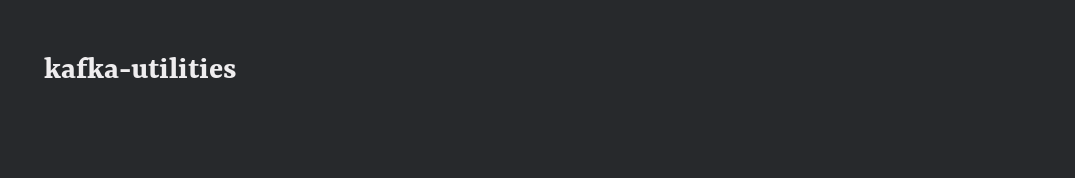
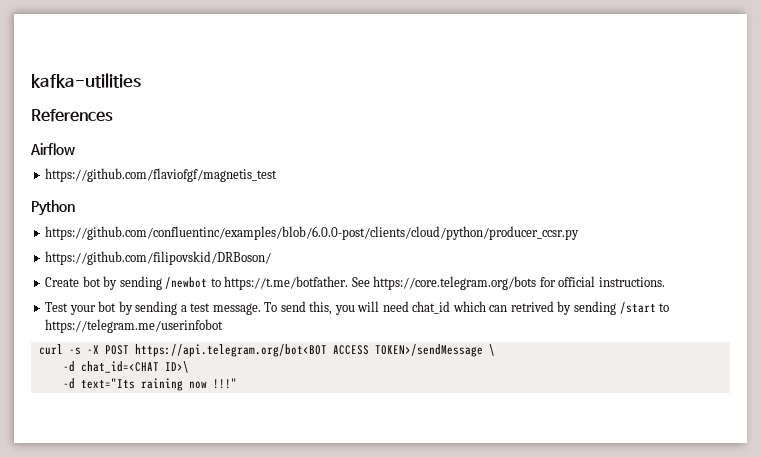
(236, 67) none -> [31,109,113,122] [30,143,75,155] [45,168,278,182] [31,200,75,216] [45,226,580,240] [45,251,272,265] [45,276,665,290] [45,301,670,315] [45,319,224,333] [38,344,495,357] [62,361,189,373] [62,378,237,391] // References // Airflow // https://github.com/flaviofgf/magnetis_test // Python // https://github.com/confluentinc/examples/blob/6.0.0-post/clients/cloud/python/producer_ccsr.py // https://github.com/filipovskid/DRBoson/ // Create bot by sending /newbot to https://t.me/botfather. See https://core.telegram.org/bots for official instructions. // Test your bot by sending a test message. To send this, you will need chat_id which can retrived by sending /start to https://telegram.me/userinfobot // curl -s -X POST https://api.telegram.org/bot<BOT ACCESS TOKEN>/sendMessage \ // -d chat_id=<CHAT ID>\ // -d text="Its raining now !!!"

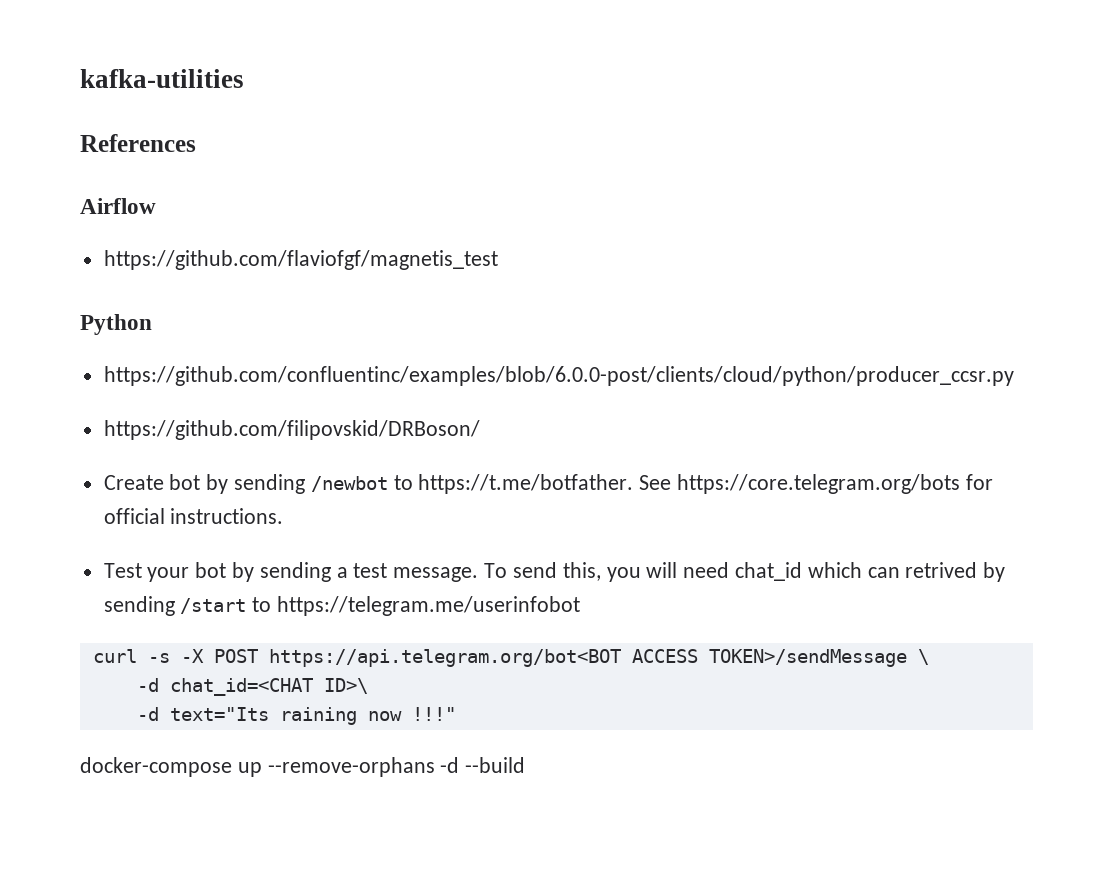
(237, 383) none -> [80,757,526,777] // docker-compose up --remove-orphans -d --build

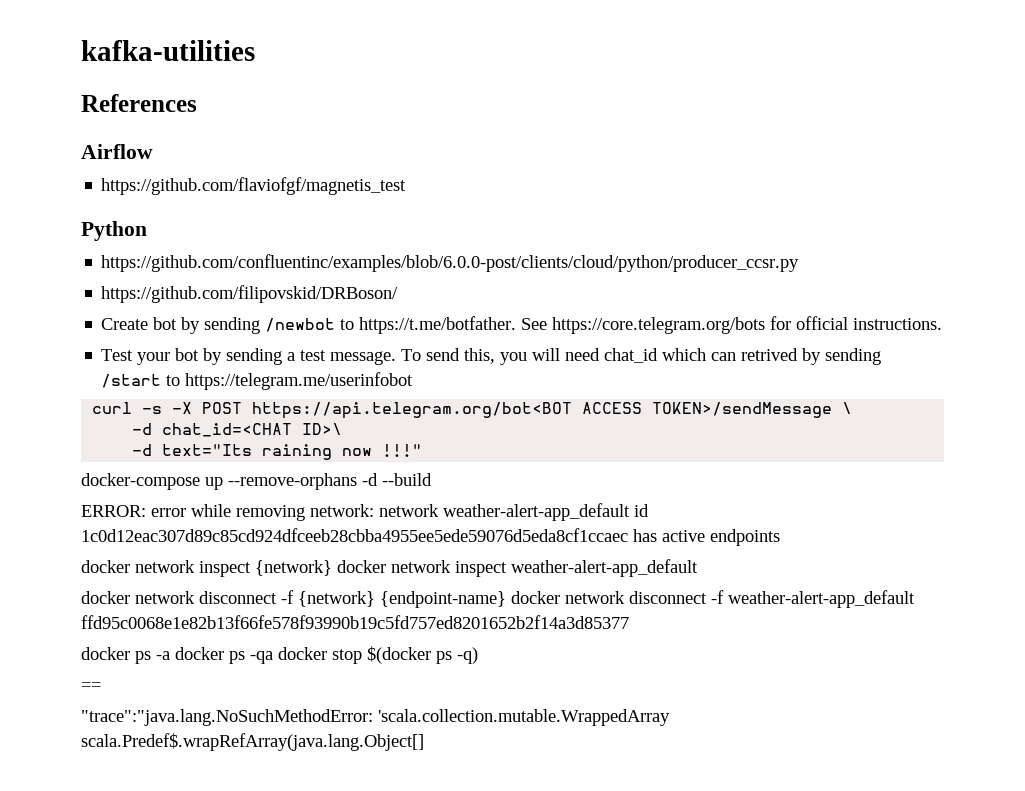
(526, 765) none -> [81,503,649,521] [81,528,780,546] [81,559,698,577] [81,590,915,608] [81,615,629,629] [81,646,478,664] [81,682,101,691] [81,709,670,726] [81,733,424,751] // ERROR: error while removing network: network weather-alert-app_default id 1c0d12eac307d89c85cd924dfceeb28cbba4955ee5ede59076d5eda8cf1ccaec has active endpoints // docker network inspect {network} docker network inspect weather-alert-app_default // docker network disconnect -f {network} {endpoint-name} docker network disconnect -f weather-alert-app_default ffd95c0068e1e82b13f66fe578f93990b19c5fd757ed8201652b2f14a3d85377 // docker ps -a docker ps -qa docker stop $(docker ps -q) // == // "trace":"java.lang.NoSuchMethodError: 'scala.collection.mutable.WrappedArray scala.Predef$.wrapRefArray(java.lang.Object[]

